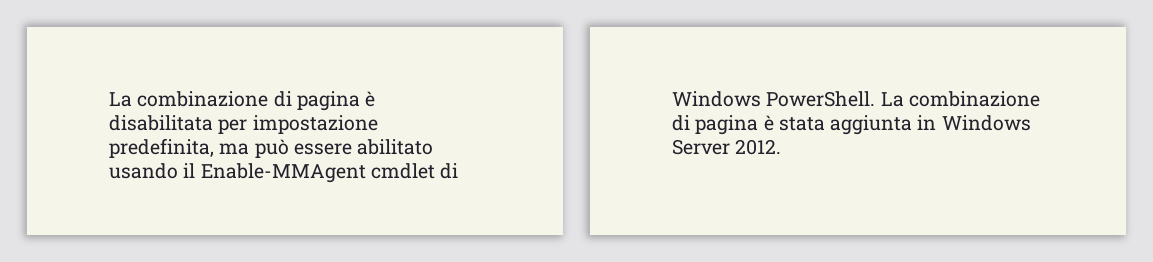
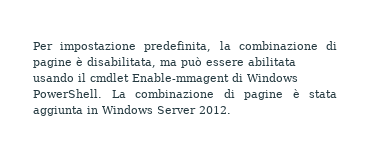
[109,91,376,111] [109,115,378,134] [109,138,214,158] La combinazione di pagina è disabilitata per impostazione predefinita, -> [33,41,337,52] [33,57,156,68] Per impostazione predefinita, la combinazione di pagine è disabilitata,
[357,139,434,155] abilitato -> [248,57,296,66] abilitata
[200,163,435,183] Enable-MMAgent cmdlet -> [90,73,229,84] cmdlet Enable-mmagent
[695,115,759,135] pagina -> [244,90,283,100] pagine

